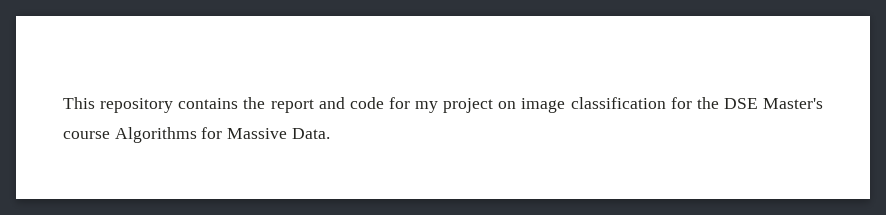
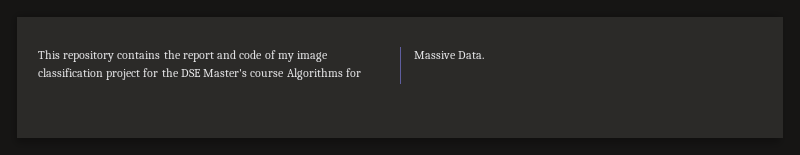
[388,97,517,113] for my project on -> [264,50,294,62] of my
(666, 103) none -> [106,69,141,80] project

